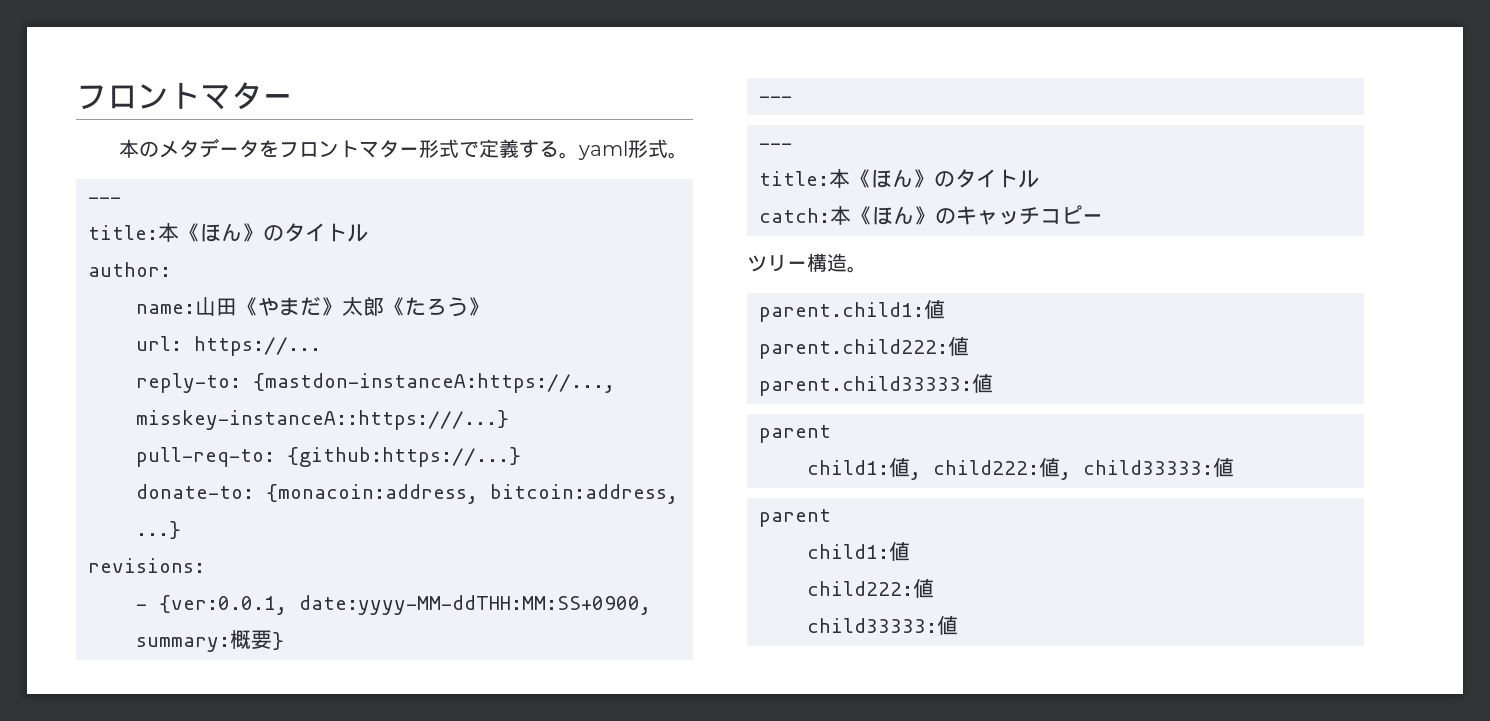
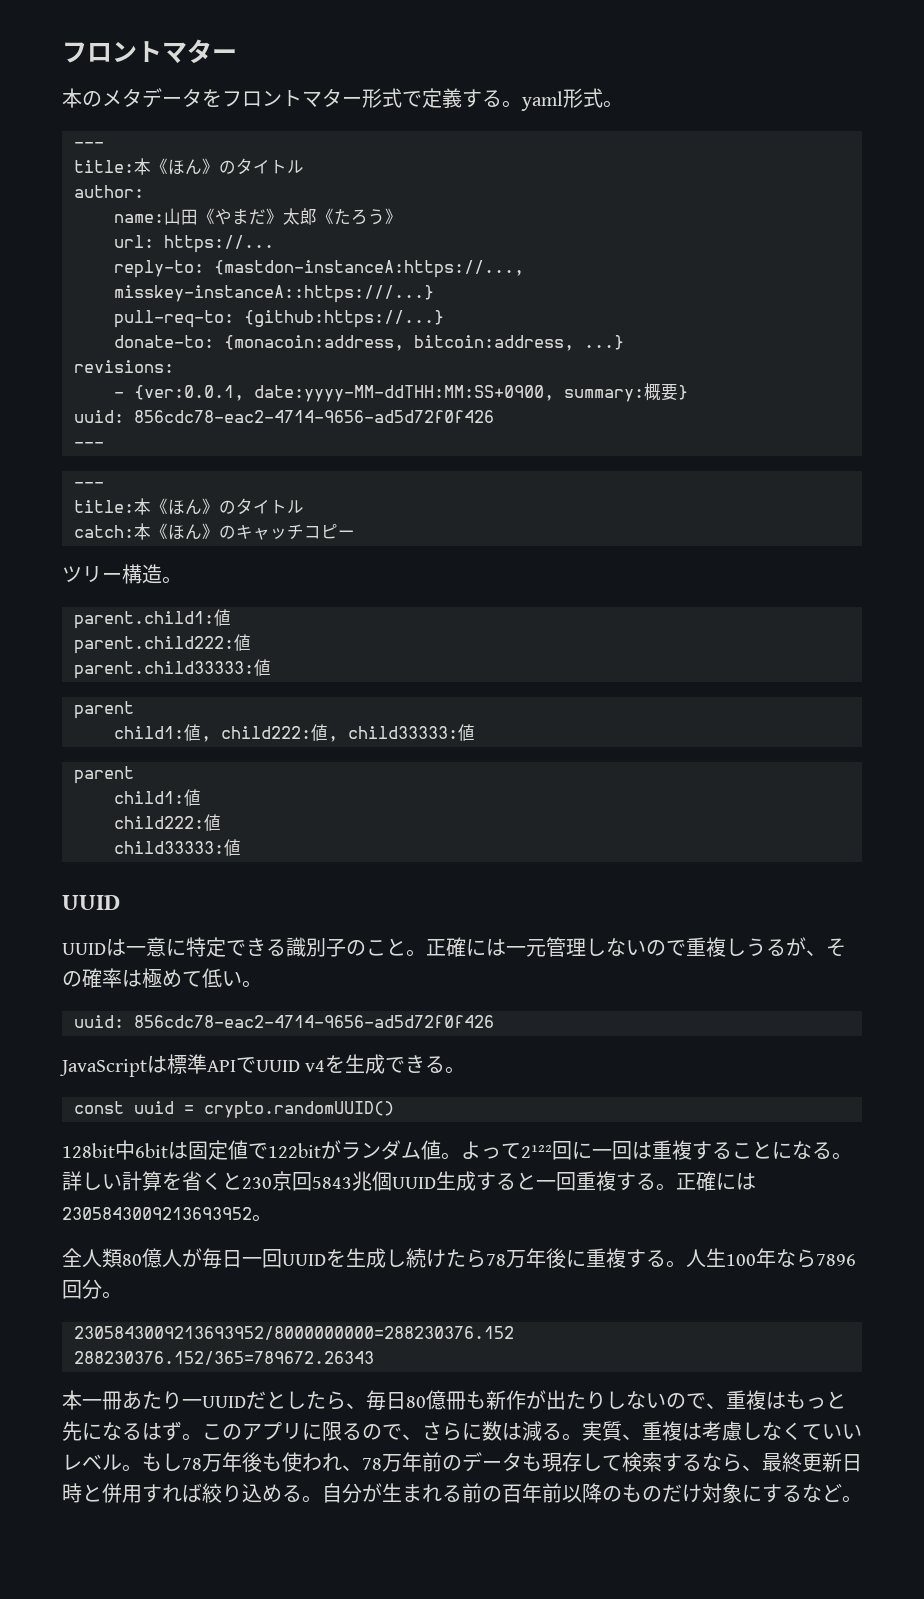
(284, 641) none -> [74,410,494,423] // uuid: 856cdc78-eac2-4714-9656-ad5d72f0f426
(958, 625) none -> [62,895,120,910] [62,937,846,957] [62,968,262,988] [74,1015,494,1028] [59,1054,466,1077] [74,1101,394,1119] [62,1140,852,1160] [62,1171,756,1191] [62,1207,272,1222] [62,1248,856,1269] [62,1279,122,1299] [74,1326,514,1340] [74,1351,374,1365] [62,1390,846,1411] [62,1421,862,1441] [62,1452,862,1472] [62,1483,862,1503] // UUID // UUIDは一意に特定できる識別子のこと。正確には一元管理しないので重複しうるが、その確率は極めて低い。 // uuid: 856cdc78-eac2-4714-9656-ad5d72f0f426 // JavaScriptは標準APIでUUID v4を生成できる。 // const uuid = crypto.randomUUID() // 128bit中6bitは固定値で122bitがランダム値。よって2¹²²回に一回は重複することになる。詳しい計算を省くと230京回5843兆個UUID生成すると一回重複する。正確には2305843009213693952。 // 全人類80億人が毎日一回UUIDを生成し続けたら78万年後に重複する。人生100年なら7896回分。 // 2305843009213693952/8000000000=288230376.152 // 288230376.152/365=789672.26343 // 本一冊あたり一UUIDだとしたら、毎日80億冊も新作が出たりしないので、重複はもっと先になるはず。このアプリに限るので、さらに数は減る。実質、重複は考慮しなくていいレベル。もし78万年後も使われ、78万年前のデータも現存して検索するなら、最終更新日時と併用すれば絞り込める。自分が生まれる前の百年前以降のものだけ対象にするなど。

